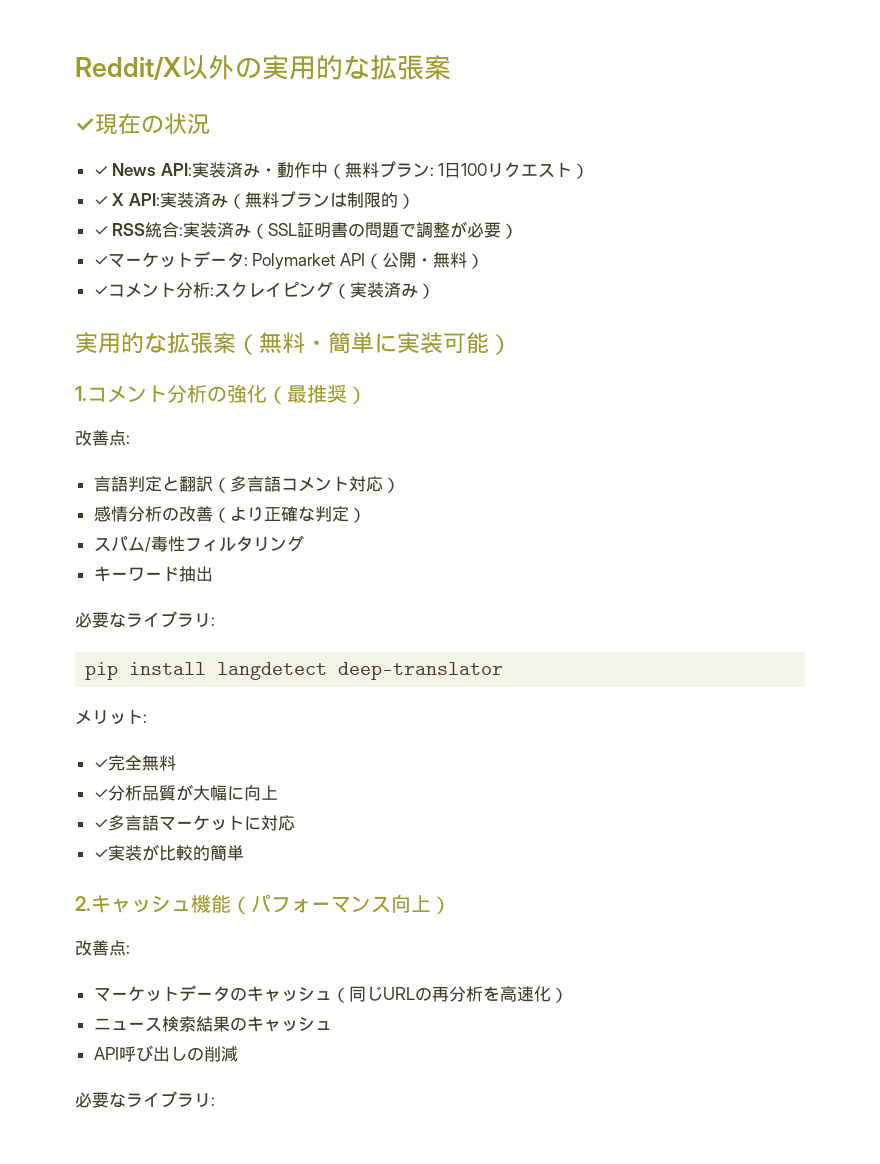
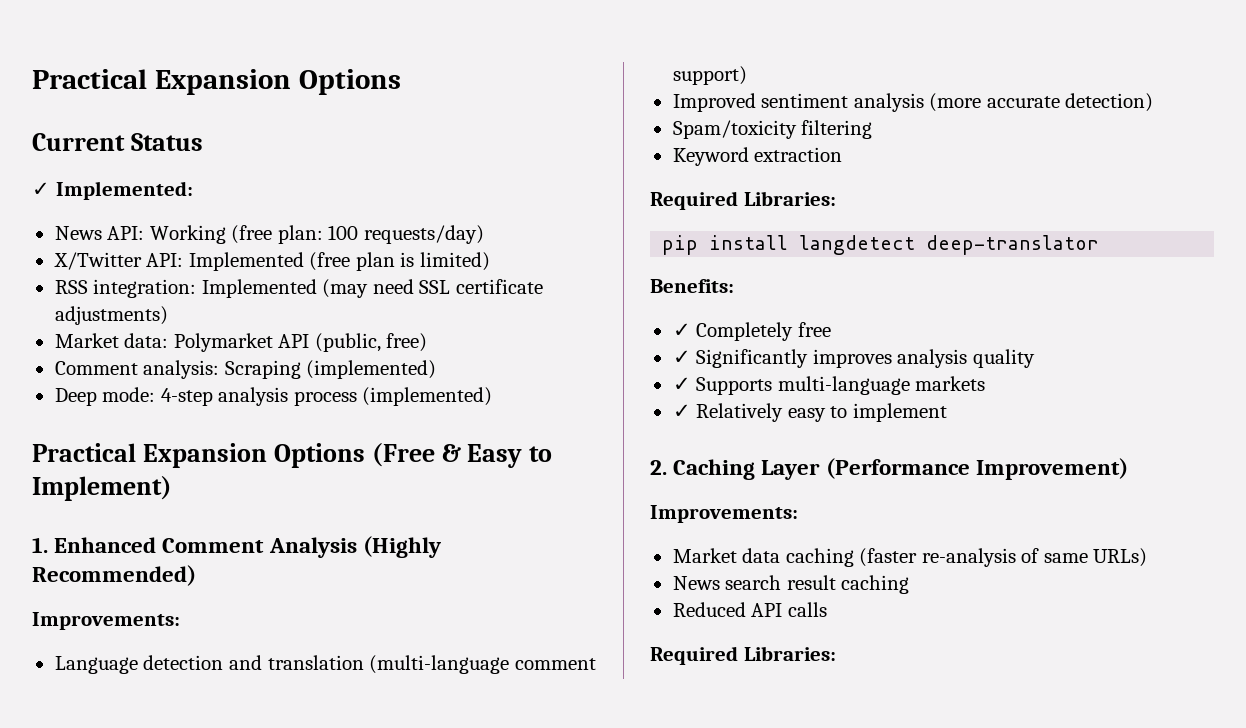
[75,54,451,80] [75,113,210,135] [93,161,590,179] [93,191,415,209] [93,221,519,239] [93,251,484,270] [93,281,435,299] [75,332,512,355] [75,384,367,405] [75,430,130,446] [93,476,400,493] [93,506,366,523] [93,535,304,552] [93,566,213,582] [75,611,215,628] Reddit/X以外の実用的な拡張案 // ✓現在の状況 // ✓ News API:実装済み・動作中（無料プラン: 1日100リクエスト） // ✓ X API:実装済み（無料プランは制限的） // ✓ RSS統合:実装済み（SSL証明書の問題で調整が必要） // ✓マーケットデータ: Polymarket API（公開・無料） // ✓コメント分析:スクレイピング（実装済み） // 実用的な拡張案（無料・簡単に実装可能） // 1.コメント分析の強化（最推奨） // 改善点: // 言語判定と翻訳（多言語コメント対応） // 感情分析の改善（より正確な判定） // スパム/毒性フィルタリング // キーワード抽出 // 必要なライブラリ: -> [32,69,401,95] [32,133,203,151] [32,181,193,200] [54,225,484,244] [53,252,490,271] [54,279,543,298] [54,306,168,325] [54,333,428,352] [54,360,437,379] [54,387,493,406] [32,443,553,468] [32,476,172,501] [32,536,441,558] [32,565,196,586] [32,612,180,630] [54,655,596,674] [672,66,747,85] [672,93,1154,112] [672,120,873,139] [672,147,843,166] [650,191,836,210] Practical Expansion Options // Current Status // ✓ Implemented: // News API: Working (free plan: 100 requests/day) // X/Twitter API: Implemented (free plan is limited) // RSS integration: Implemented (may need SSL certificate adjustments) // Market data: Polymarket API (public, free) // Comment analysis: Scraping (implemented) // Deep mode: 4-step analysis process (implemented) // Practical Expansion Options (Free & Easy to Implement) // 1. Enhanced Comment Analysis (Highly Recommended) // Improvements: // Language detection and translation (multi-language comment support) // Improved sentiment analysis (more accurate detection) // Spam/toxicity filtering // Keyword extraction // Required Libraries:
[75,709,147,725] [93,755,176,771] [93,784,278,801] [93,815,295,831] [93,844,244,861] [75,894,451,915] [75,940,130,956] [93,985,568,1003] [93,1016,332,1032] [93,1045,238,1062] [75,1091,215,1108] メリット: // ✓完全無料 // ✓分析品質が大幅に向上 // ✓多言語マーケットに対応 // ✓実装が比較的簡単 // 2.キャッシュ機能（パフォーマンス向上） // 改善点: // マーケットデータのキャッシュ（同じURLの再分析を高速化） // ニュース検索結果のキャッシュ // API呼び出しの削減 // 必要なライブラリ: -> [650,279,734,293] [672,322,831,341] [672,349,1035,368] [672,376,986,395] [672,403,947,422] [650,458,1128,480] [650,505,798,523] [672,548,1148,567] [672,575,910,594] [672,602,827,617] [650,646,836,665] Benefits: // ✓ Completely free // ✓ Significantly improves analysis quality // ✓ Supports multi-language markets // ✓ Relatively easy to implement // 2. Caching Layer (Performance Improvement) // Improvements: // Market data caching (faster re-analysis of same URLs) // News search result caching // Reduced API calls // Required Libraries:

